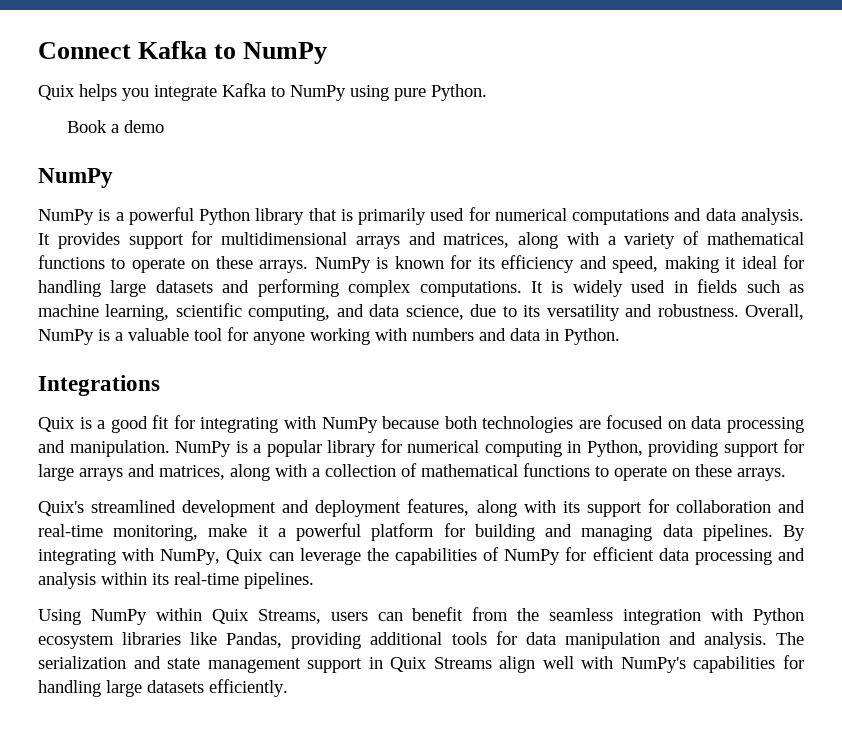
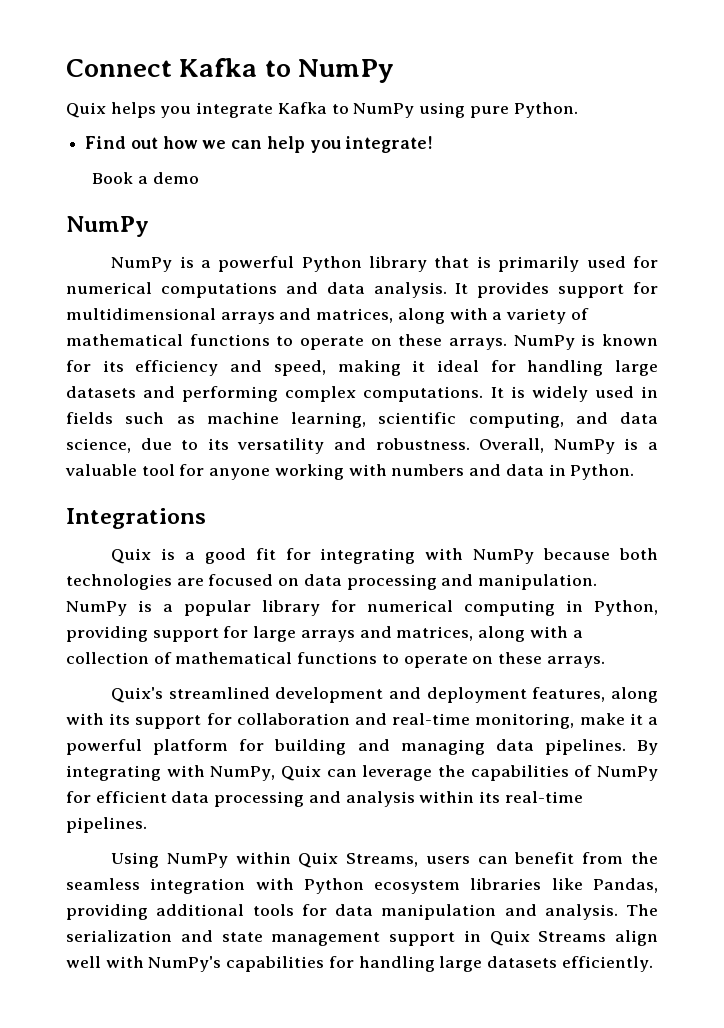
(487, 92) none -> [85,136,434,153] // Find out how we can help you integrate!

